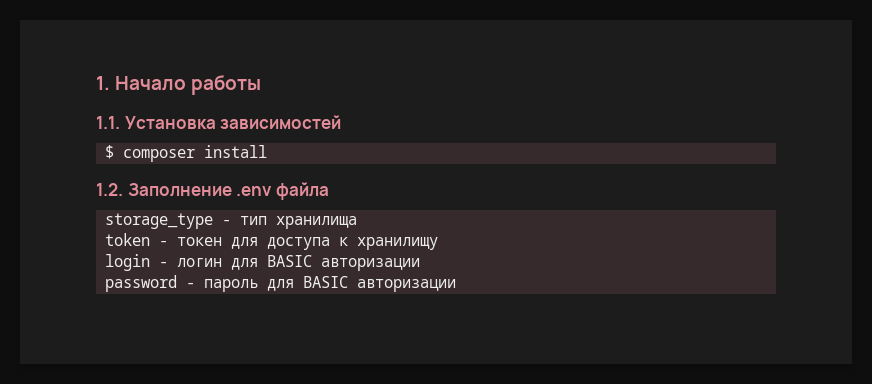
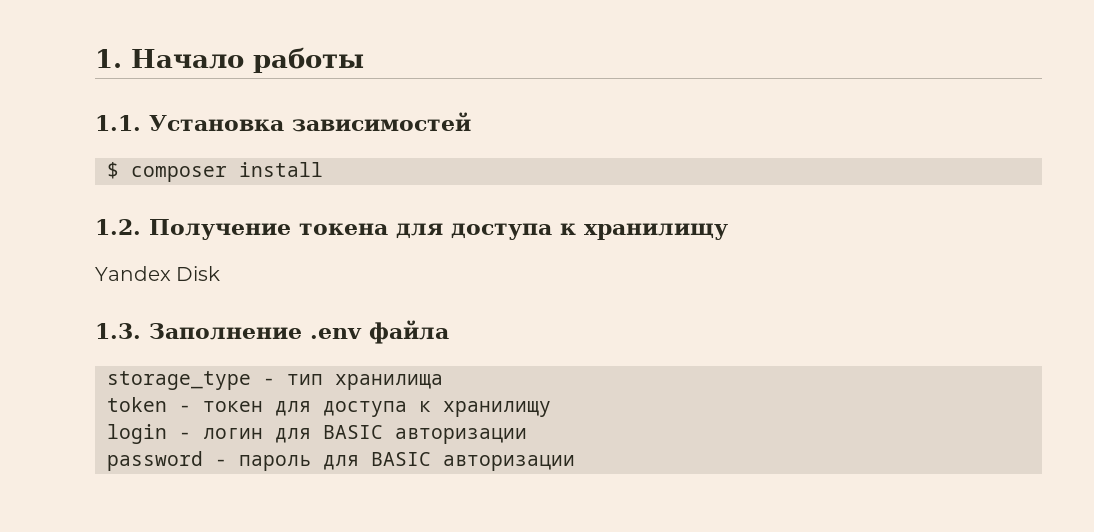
(123, 189) none -> [149,219,728,240] [95,266,221,281] [95,323,141,339] Получение токена для доступа к хранилищу // Yandex Disk // 1.3.

